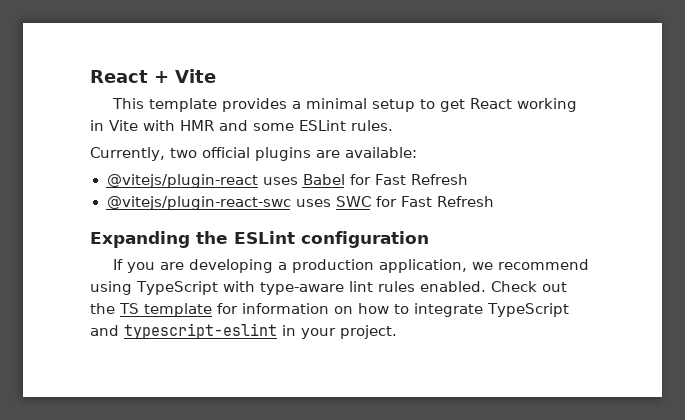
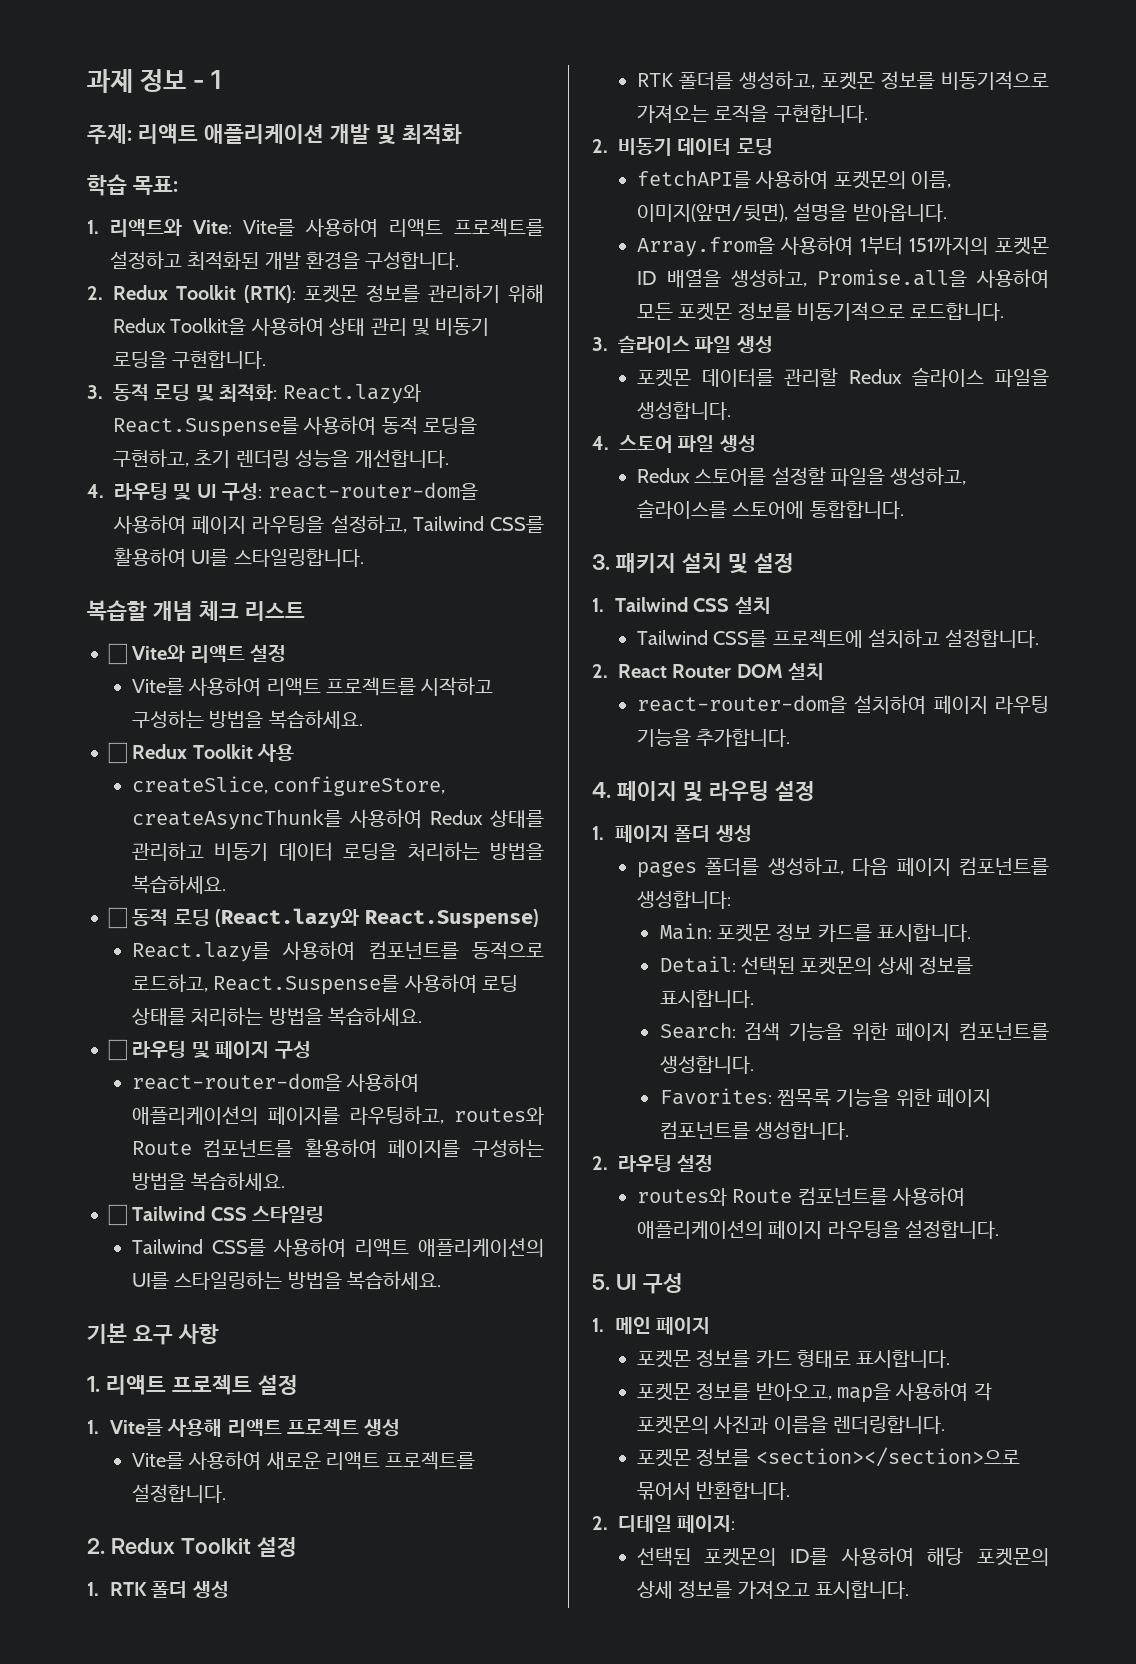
[90,69,216,83] [111,98,577,112] [90,120,393,131] [90,147,417,161] [106,174,469,188] [106,196,495,210] [90,231,429,248] [112,259,589,273] [90,281,567,295] [90,303,569,317] [90,323,397,339] React + Vite // This template provides a minimal setup to get React working in Vite with HMR and some ESLint rules. // Currently, two official plugins are available: // @vitejs/plugin-react uses Babel for Fast Refresh // @vitejs/plugin-react-swc uses SWC for Fast Refresh // Expanding the ESLint configuration // If you are developing a production application, we recommend using TypeScript with type-aware lint rules enabled. Check out the TS template for information on how to integrate TypeScript and typescript-eslint in your project. -> [87,69,222,93] [87,124,462,145] [87,174,178,196] [87,218,544,237] [109,251,460,270] [87,284,545,303] [113,317,490,336] [113,351,267,369] [87,384,421,404] [113,416,478,437] [113,449,449,468] [87,482,478,501] [113,515,544,534] [114,548,364,567] [87,600,305,621] [108,643,287,665] [131,677,494,696] [131,710,363,729] [108,742,295,764] [131,776,446,796] [131,809,544,830] [131,842,544,861] [131,875,226,894] [108,907,539,929] [131,941,544,962] [131,974,518,995] [131,1007,422,1026] [108,1039,311,1061] [131,1073,420,1092] [131,1106,544,1125] [131,1139,544,1158] [131,1172,286,1191] [108,1204,325,1226] [131,1238,544,1257] [131,1271,441,1290] [87,1323,219,1345] [87,1375,298,1395] [87,1419,401,1437] [131,1451,476,1470] [131,1484,226,1503] [87,1537,297,1557] [87,1581,229,1598] [636,71,1049,90] [636,104,868,123] [592,138,773,156] [636,170,951,189] [636,203,947,222] [636,236,1049,257] [636,269,1049,288] [636,302,1005,321] [592,335,773,353] [636,368,1049,388] [636,402,731,420] [592,435,756,453] [636,467,967,487] [636,500,904,519] [592,553,794,574] [592,596,771,614] [636,629,1040,648] [592,662,825,680] [636,695,1049,714] [636,729,791,747] [592,781,815,802] [592,825,752,843] [636,857,1049,878] [636,891,731,909] [659,923,972,942] [659,956,974,975] [659,990,754,1008] [659,1022,1049,1041] [659,1056,754,1074] [659,1088,992,1107] [659,1121,849,1140] [592,1154,714,1172] [636,1187,965,1206] [636,1220,999,1239] [592,1273,683,1294] [592,1317,711,1335] [636,1349,951,1368] [636,1382,992,1403] [636,1415,945,1434] [636,1447,1020,1467] [636,1481,791,1500] [592,1515,736,1533] [636,1547,1049,1566] [636,1580,909,1599] 과제 정보 - 1 // 주제: 리액트 애플리케이션 개발 및 최적화 // 학습 목표: // 1. 리액트와 Vite: Vite를 사용하여 리액트 프로젝트를 설정하고 최적화된 개발 환경을 구성합니다. // 2. Redux Toolkit (RTK): 포켓몬 정보를 관리하기 위해 Redux Toolkit을 사용하여 상태 관리 및 비동기 로딩을 구현합니다. // 3. 동적 로딩 및 최적화: React.lazy와 React.Suspense를 사용하여 동적 로딩을 구현하고, 초기 렌더링 성능을 개선합니다. // 4. 라우팅 및 UI 구성: react-router-dom을 사용하여 페이지 라우팅을 설정하고, Tailwind CSS를 활용하여 UI를 스타일링합니다. // 복습할 개념 체크 리스트 // ☐ Vite와 리액트 설정 // Vite를 사용하여 리액트 프로젝트를 시작하고 구성하는 방법을 복습하세요. // ☐ Redux Toolkit 사용 // createSlice, configureStore, createAsyncThunk를 사용하여 Redux 상태를 관리하고 비동기 데이터 로딩을 처리하는 방법을 복습하세요. // ☐ 동적 로딩 (React.lazy와 React.Suspense) // React.lazy를 사용하여 컴포넌트를 동적으로 로드하고, React.Suspense를 사용하여 로딩 상태를 처리하는 방법을 복습하세요. // ☐ 라우팅 및 페이지 구성 // react-router-dom을 사용하여 애플리케이션의 페이지를 라우팅하고, routes와 Route 컴포넌트를 활용하여 페이지를 구성하는 방법을 복습하세요. // ☐ Tailwind CSS 스타일링 // Tailwind CSS를 사용하여 리액트 애플리케이션의 UI를 스타일링하는 방법을 복습하세요. // 기본 요구 사항 // 1. 리액트 프로젝트 설정 // 1. Vite를 사용해 리액트 프로젝트 생성 // Vite를 사용하여 새로운 리액트 프로젝트를 설정합니다. // 2. Redux Toolkit 설정 // 1. RTK 폴더 생성 // RTK 폴더를 생성하고, 포켓몬 정보를 비동기적으로 가져오는 로직을 구현합니다. // 2. 비동기 데이터 로딩 // fetchAPI를 사용하여 포켓몬의 이름, 이미지(앞면/뒷면), 설명을 받아옵니다. // Array.from을 사용하여 1부터 151까지의 포켓몬 ID 배열을 생성하고, Promise.all을 사용하여 모든 포켓몬 정보를 비동기적으로 로드합니다. // 3. 슬라이스 파일 생성 // 포켓몬 데이터를 관리할 Redux 슬라이스 파일을 생성합니다. // 4. 스토어 파일 생성 // Redux 스토어를 설정할 파일을 생성하고, 슬라이스를 스토어에 통합합니다. // 3. 패키지 설치 및 설정 // 1. Tailwind CSS 설치 // Tailwind CSS를 프로젝트에 설치하고 설정합니다. // 2. React Router DOM 설치 // react-router-dom을 설치하여 페이지 라우팅 기능을 추가합니다. // 4. 페이지 및 라우팅 설정 // 1. 페이지 폴더 생성 // pages 폴더를 생성하고, 다음 페이지 컴포넌트를 생성합니다: // Main: 포켓몬 정보 카드를 표시합니다. // Detail: 선택된 포켓몬의 상세 정보를 표시합니다. // Search: 검색 기능을 위한 페이지 컴포넌트를 생성합니다. // Favorites: 찜목록 기능을 위한 페이지 컴포넌트를 생성합니다. // 2. 라우팅 설정 // routes와 Route 컴포넌트를 사용하여 애플리케이션의 페이지 라우팅을 설정합니다. // 5. UI 구성 // 1. 메인 페이지 // 포켓몬 정보를 카드 형태로 표시합니다. // 포켓몬 정보를 받아오고, map을 사용하여 각 포켓몬의 사진과 이름을 렌더링합니다. // 포켓몬 정보를 <section></section>으로 묶어서 반환합니다. // 2. 디테일 페이지: // 선택된 포켓몬의 ID를 사용하여 해당 포켓몬의 상세 정보를 가져오고 표시합니다.

